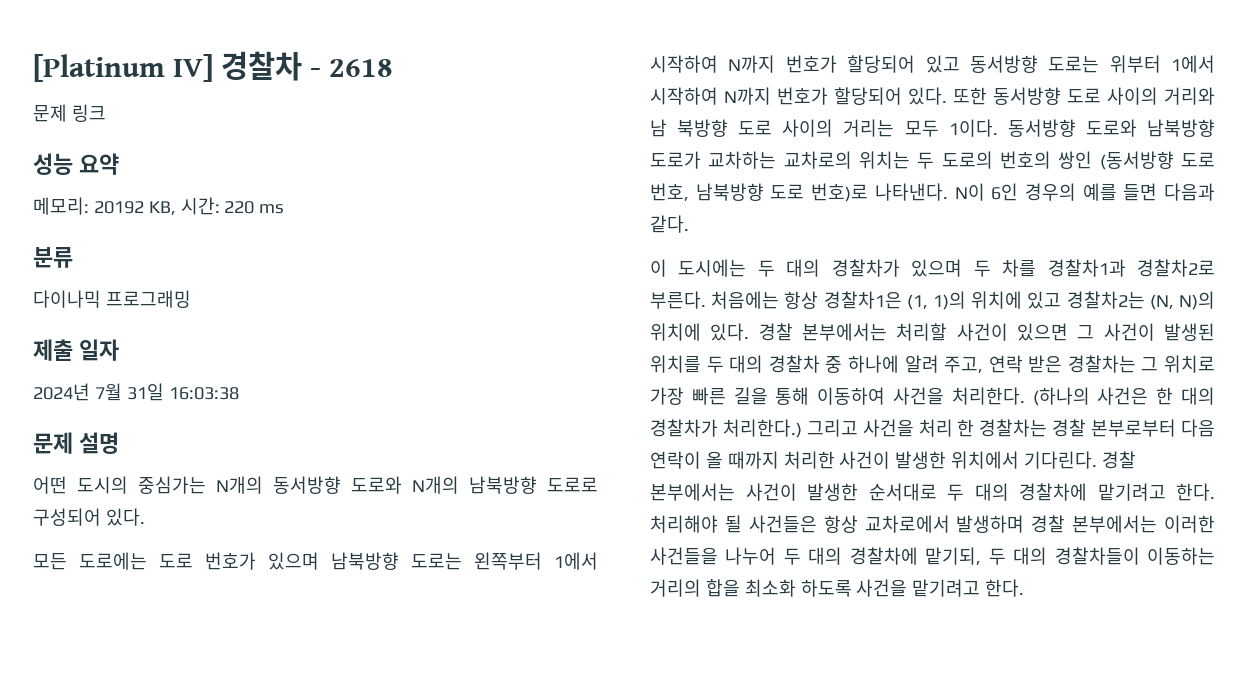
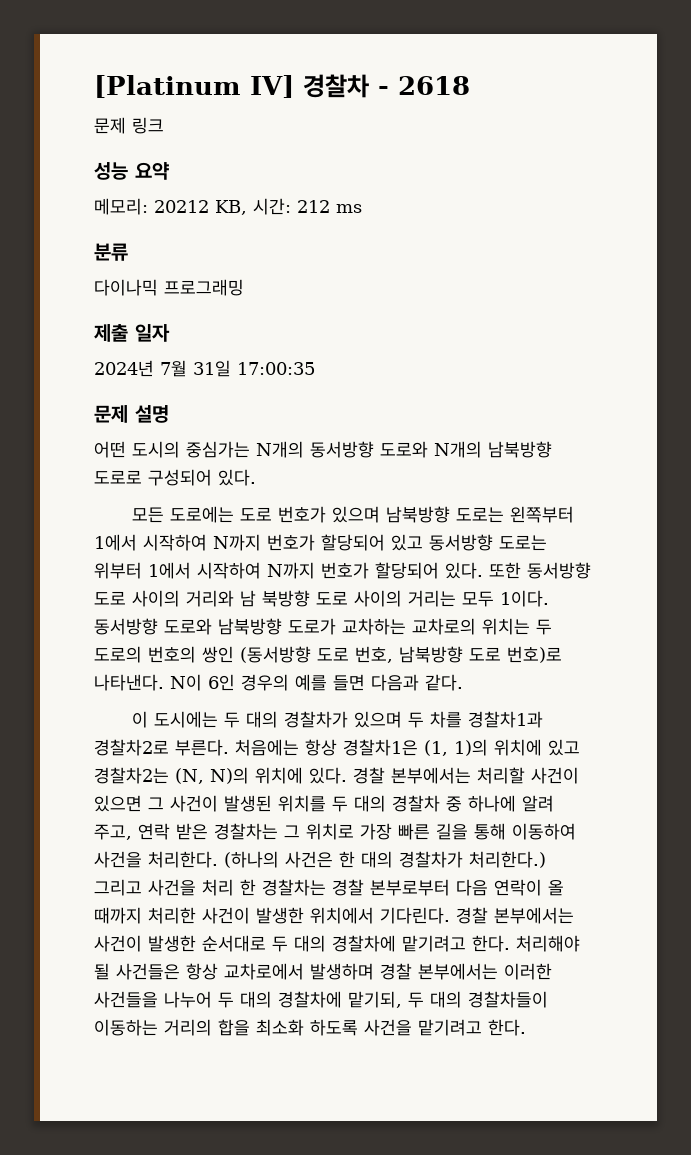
[93,201,144,214] 20192 -> [154,200,209,213] 20212
[224,201,255,214] 220 -> [297,200,330,213] 212
[168,387,239,400] 16:03:38 -> [237,362,315,375] 17:00:35

